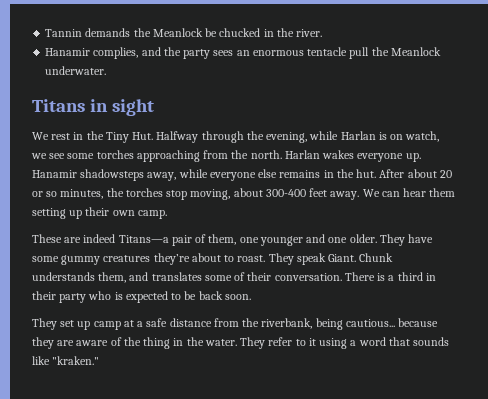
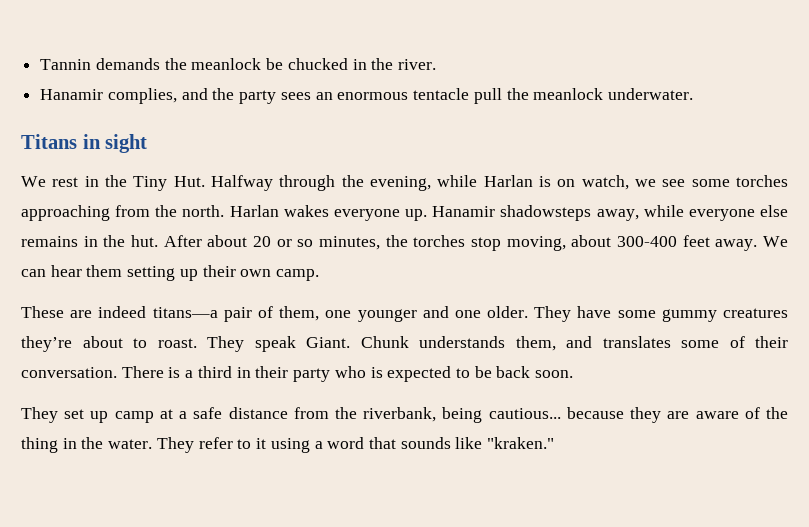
[152,28,203,37] Meanlock -> [191,58,262,70] meanlock
[390,47,441,56] Meanlock -> [533,88,604,100] meanlock
[118,235,169,243] Titans—a -> [152,307,218,318] titans—a

